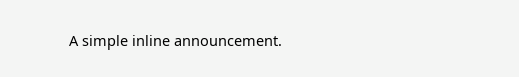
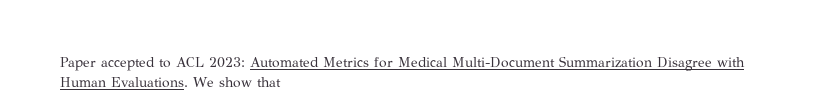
[69,35,282,50] A simple inline announcement. -> [60,56,745,71] [60,77,281,88] Paper accepted to ACL 2023: Automated Metrics for Medical Multi-Document Summarization Disagree with Human Evaluations. We show that

